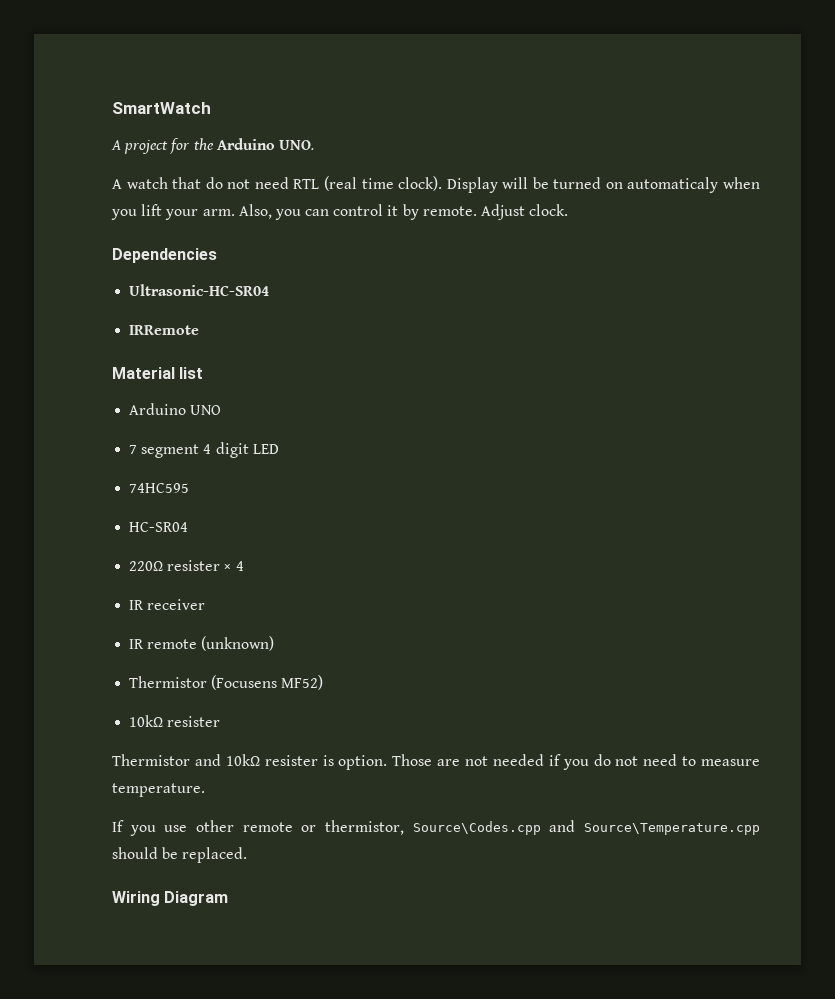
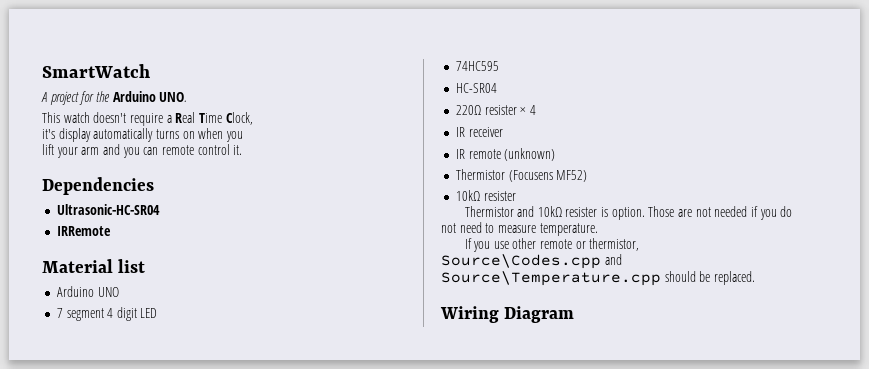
[112,176,719,193] A watch that do not need RTL (real time clock). Display will be turned on automaticaly -> [42,112,253,126] [42,128,195,142] This watch doesn't require a Real Time Clock, // it's display automatically turns on
(137, 214) none -> (243, 136) //
[202,204,569,220] arm. Also, you can control it by remote. Adjust clock. -> [81,144,243,158] arm and you can remote control it.

